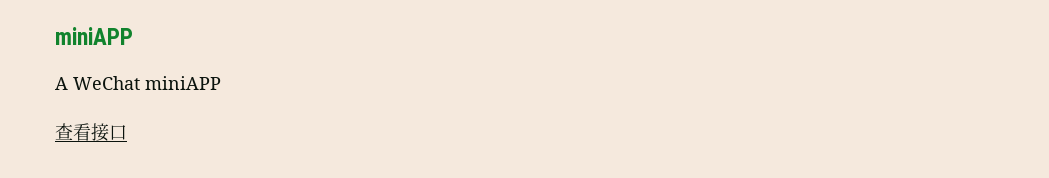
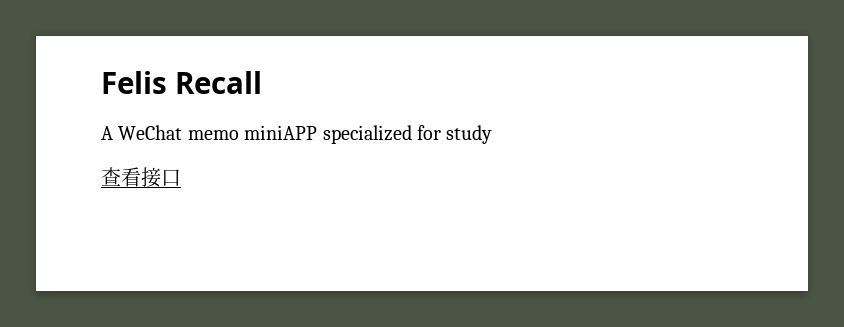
[55,27,133,45] miniAPP -> [101,71,262,94] Felis Recall
[145,76,221,90] miniAPP -> [187,125,493,144] memo miniAPP specialized for study

